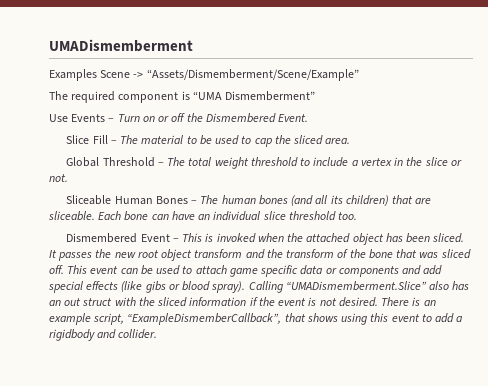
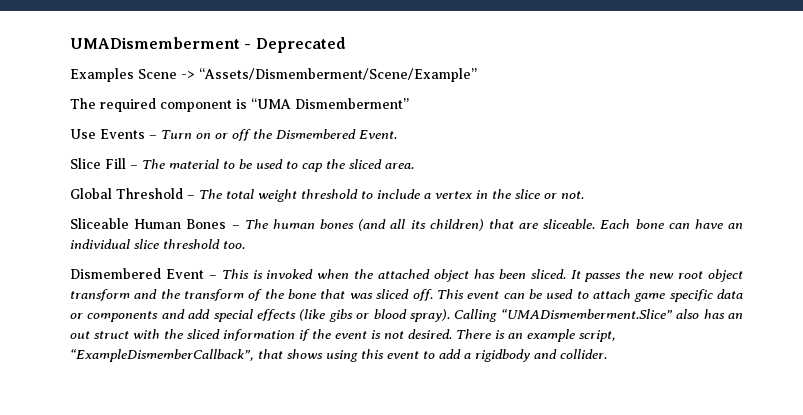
(193, 45) none -> [244,37,346,53] - Deprecated

